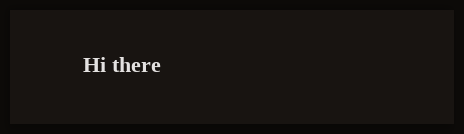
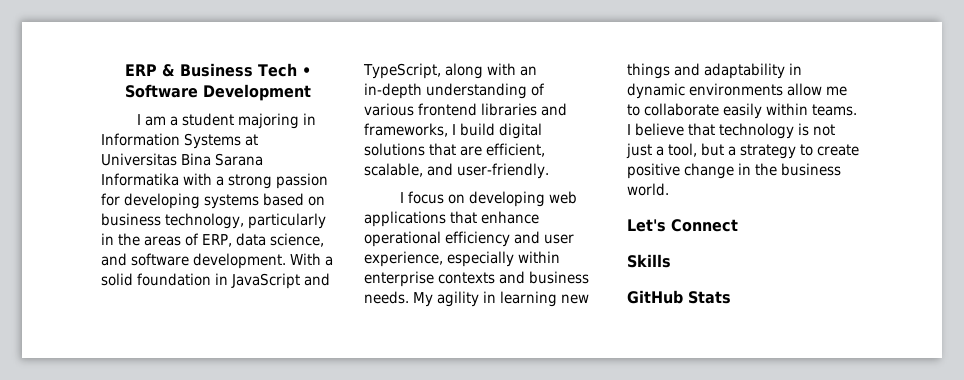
[83,57,161,72] Hi there -> [124,63,311,77] [124,84,311,101] [136,113,316,129] [101,133,259,149] [101,153,264,166] [101,173,329,189] [101,193,326,209] [101,213,327,229] [101,233,325,247] [101,253,334,269] [101,273,331,289] [363,63,538,79] [364,83,546,99] [364,103,568,116] [364,123,543,139] [364,143,546,157] [364,163,550,179] [399,191,577,207] [364,211,540,227] [364,231,575,247] [364,251,561,267] [364,271,590,287] [364,291,590,307] [627,63,803,79] [627,83,848,99] [627,103,858,119] [627,123,836,139] [626,143,860,159] [627,163,842,179] [627,183,669,196] [627,219,738,232] [627,254,671,268] [627,290,731,304] ERP & Business Tech • Software Development // I am a student majoring in Information Systems at Universitas Bina Sarana Informatika with a strong passion for developing systems based on business technology, particularly in the areas of ERP, data science, and software development. With a solid foundation in JavaScript and TypeScript, along with an in-depth understanding of various frontend libraries and frameworks, I build digital solutions that are efficient, scalable, and user-friendly. // I focus on developing web applications that enhance operational efficiency and user experience, especially within enterprise contexts and business needs. My agility in learning new things and adaptability in dynamic environments allow me to collaborate easily within teams. I believe that technology is not just a tool, but a strategy to create positive change in the business world. // Let's Connect // Skills // GitHub Stats

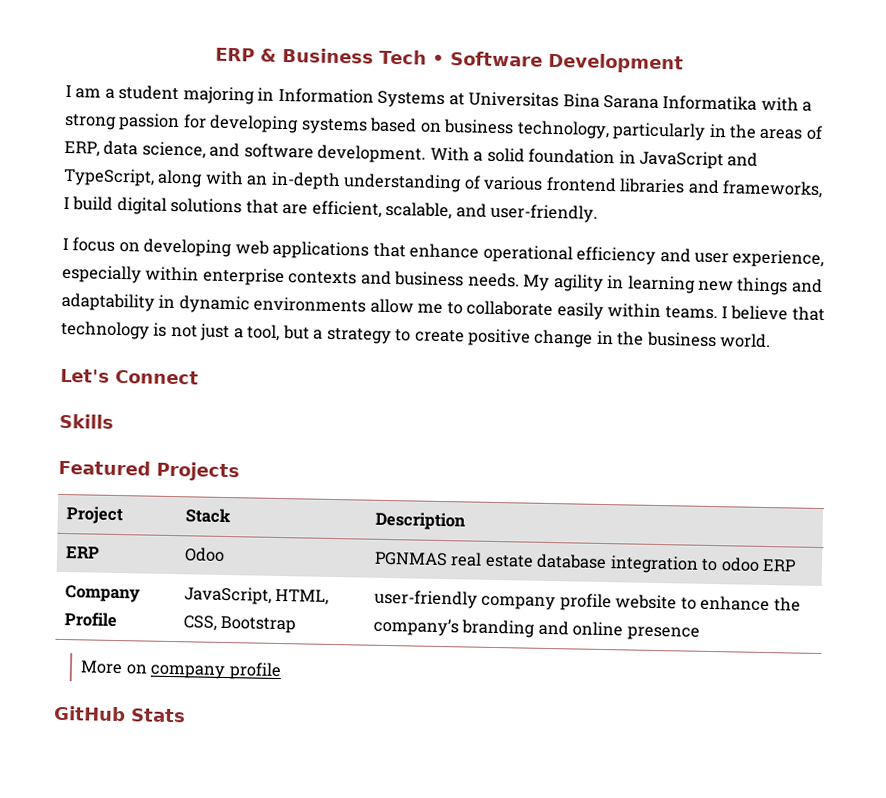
(671, 261) none -> [58,459,240,482] [65,506,123,525] [184,508,231,524] [374,511,466,531] [64,546,100,559] [183,547,225,562] [373,551,797,574] [64,585,141,603] [63,612,117,628] [183,586,330,605] [182,615,297,634] [373,589,801,612] [372,617,700,641] [80,660,282,681] // Featured Projects // Project | Stack | Description // ERP | Odoo | PGNMAS real estate database integration to odoo ERP // Company Profile | JavaScript, HTML, CSS, Bootstrap | user-friendly company profile website to enhance the company’s branding and online presence // More on company profile

